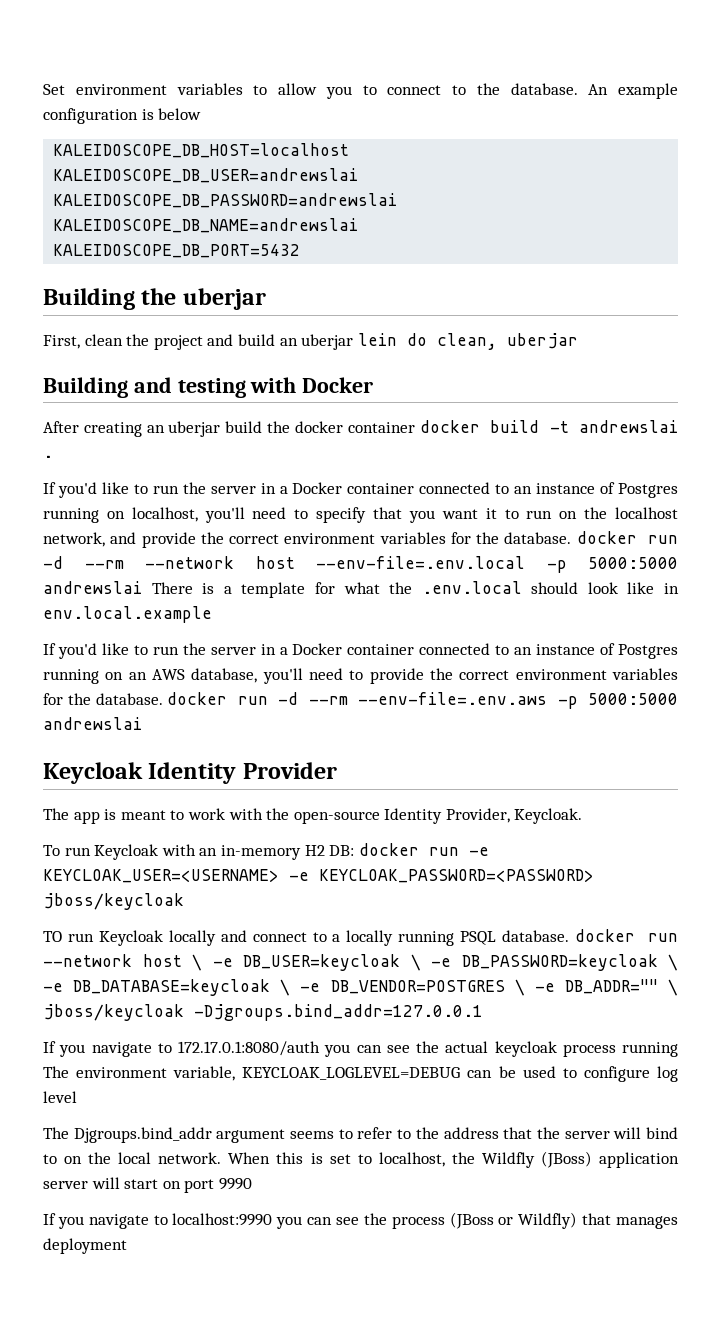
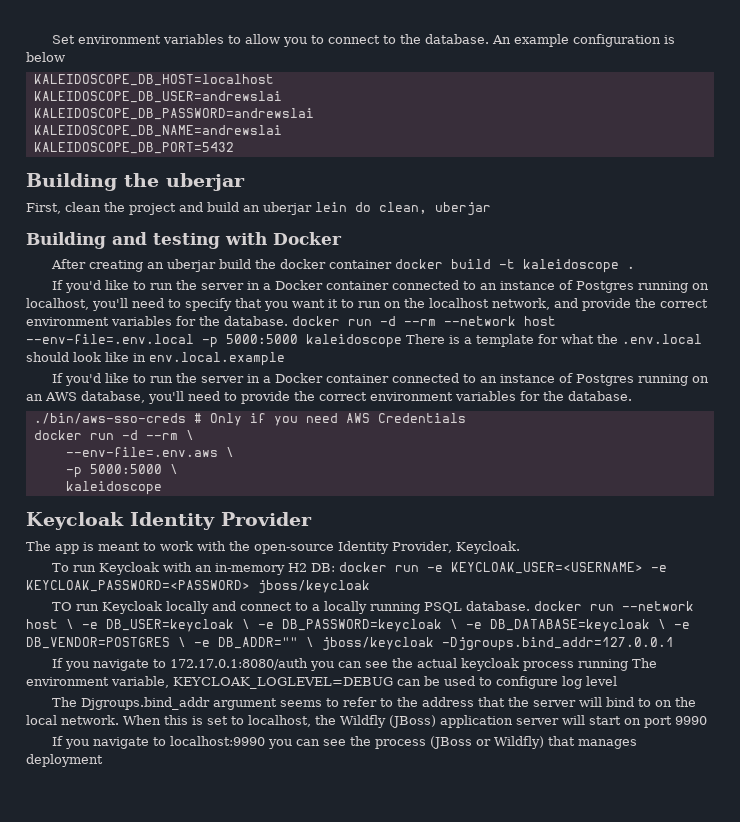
[579,420,679,433] andrewslai -> [523,259,620,273] kaleidoscope
[43,581,142,594] andrewslai -> [306,334,402,348] kaleidoscope
[167,692,678,709] [43,717,142,730] docker run -d --rm --env-file=.env.aws -p 5000:5000 andrewslai -> [33,413,466,426] [33,430,194,440] [65,447,234,457] [65,464,178,478] [65,481,162,495] // ./bin/aws-sso-creds # Only if you need AWS Credentials // docker run -d --rm \ // --env-file=.env.aws \ // -p 5000:5000 \ // kaleidoscope

